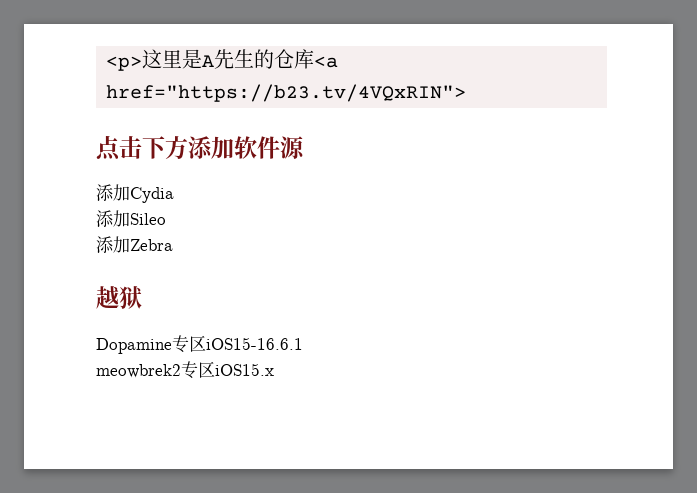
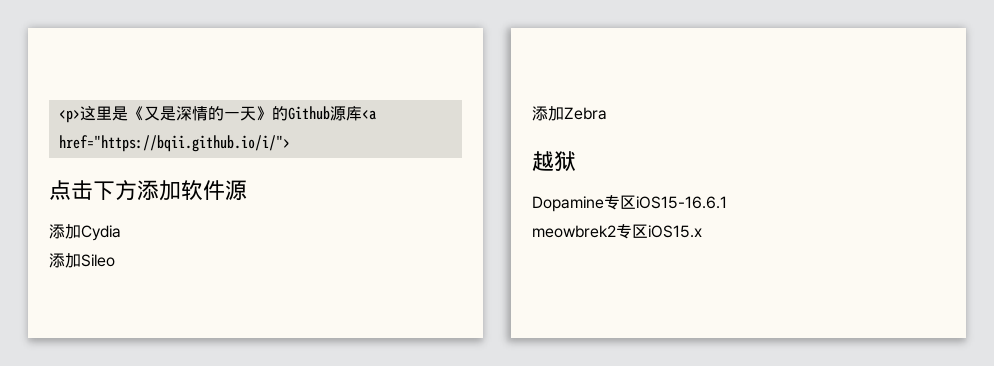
[202,49,339,69] [106,84,467,102] A先生的仓库<a href="https://b23.tv/4VQxRIN"> -> [127,106,376,121] [58,135,290,152] 《又是深情的一天》的Github源库<a href="https://bqii.github.io/i/">

